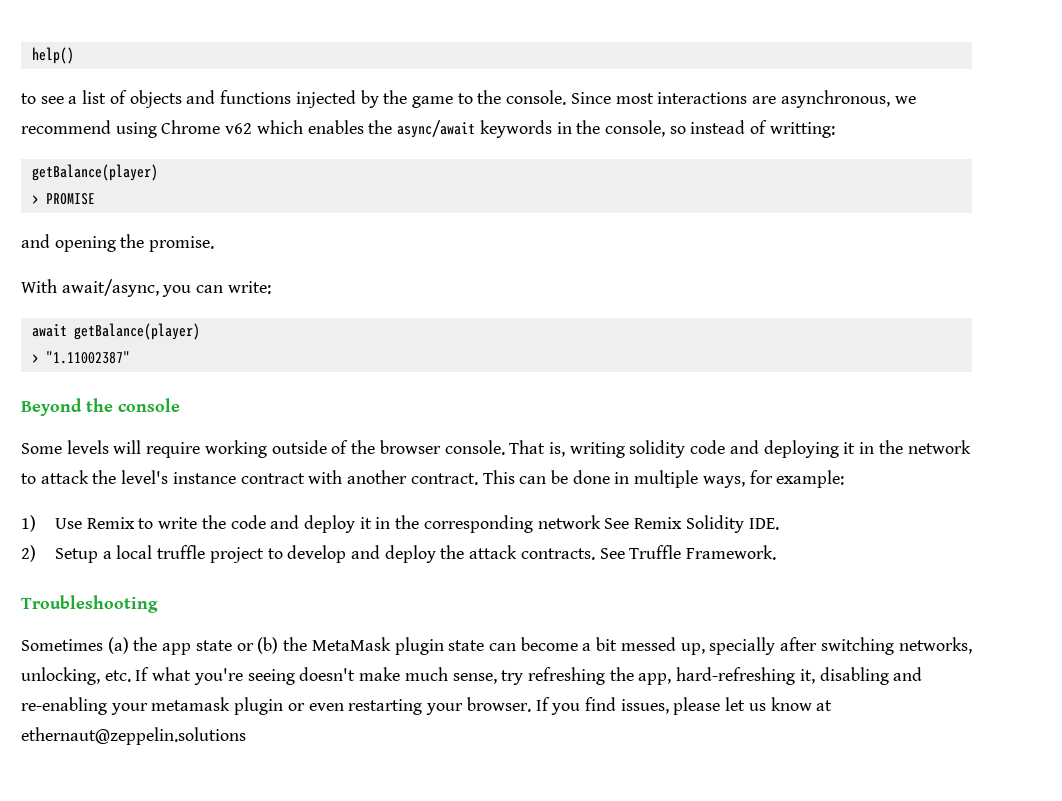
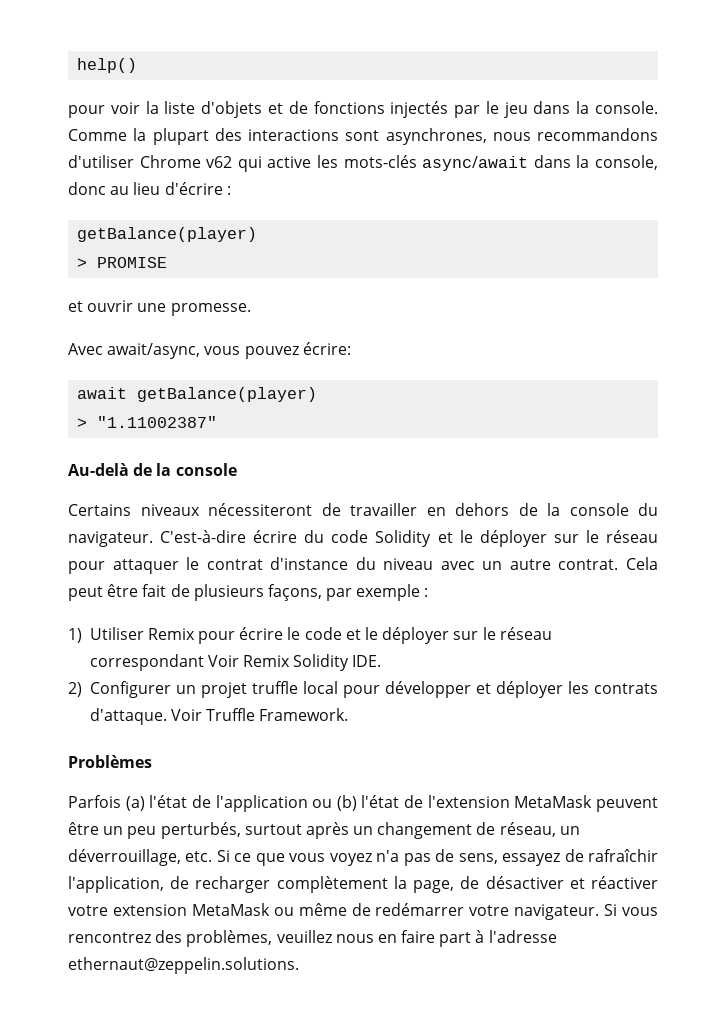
[21,90,916,108] [21,120,835,138] [31,164,158,181] [31,193,95,205] [21,234,215,252] [21,279,271,297] [31,323,200,340] [31,351,130,364] [21,398,180,416] [21,440,971,458] [21,470,845,488] [21,515,779,533] [21,545,777,563] [21,595,158,613] [21,637,972,655] [21,667,923,685] [21,697,833,715] [21,727,246,745] to see a list of objects and functions injected by the game to the console. Since most interactions are asynchronous, we recommend using Chrome v62 which enables the async/await keywords in the console, so instead of writting: // getBalance(player) // > PROMISE // and opening the promise. // With await/async, you can write: // await getBalance(player) // > "1.11002387" // Beyond the console // Some levels will require working outside of the browser console. That is, writing solidity code and deploying it in the network to attack the level's instance contract with another contract. This can be done in multiple ways, for example: // 1) Use Remix to write the code and deploy it in the corresponding network See Remix Solidity IDE. // 2) Setup a local truffle project to develop and deploy the attack contracts. See Truffle Framework. // Troubleshooting // Sometimes (a) the app state or (b) the MetaMask plugin state can become a bit messed up, specially after switching networks, unlocking, etc. If what you're seeing doesn't make much sense, try refreshing the app, hard-refreshing it, disabling and re-enabling your metamask plugin or even restarting your browser. If you find issues, please let us know at ethernaut@zeppelin.solutions -> [68,101,658,118] [68,128,658,145] [68,155,659,172] [68,182,231,195] [77,227,258,242] [77,257,168,268] [68,300,251,316] [68,342,351,359] [77,387,318,402] [77,416,218,428] [68,463,237,476] [68,503,658,516] [68,530,658,547] [68,557,658,574] [68,584,429,601] [68,627,552,644] [89,654,382,671] [68,681,658,698] [89,708,349,725] [68,755,152,768] [68,795,658,812] [68,822,580,839] [68,849,658,866] [68,876,658,893] [68,903,658,920] [68,930,557,947] [68,957,299,974] pour voir la liste d'objets et de fonctions injectés par le jeu dans la console. Comme la plupart des interactions sont asynchrones, nous recommandons d'utiliser Chrome v62 qui active les mots-clés async/await dans la console, donc au lieu d'écrire : // getBalance(player) // > PROMISE // et ouvrir une promesse. // Avec await/async, vous pouvez écrire: // await getBalance(player) // > "1.11002387" // Au-delà de la console // Certains niveaux nécessiteront de travailler en dehors de la console du navigateur. C'est-à-dire écrire du code Solidity et le déployer sur le réseau pour attaquer le contrat d'instance du niveau avec un autre contrat. Cela peut être fait de plusieurs façons, par exemple : // 1) Utiliser Remix pour écrire le code et le déployer sur le réseau correspondant Voir Remix Solidity IDE. // 2) Configurer un projet truffle local pour développer et déployer les contrats d'attaque. Voir Truffle Framework. // Problèmes // Parfois (a) l'état de l'application ou (b) l'état de l'extension MetaMask peuvent être un peu perturbés, surtout après un changement de réseau, un déverrouillage, etc. Si ce que vous voyez n'a pas de sens, essayez de rafraîchir l'application, de recharger complètement la page, de désactiver et réactiver votre extension MetaMask ou même de redémarrer votre navigateur. Si vous rencontrez des problèmes, veuillez nous en faire part à l'adresse ethernaut@zeppelin.solutions.

